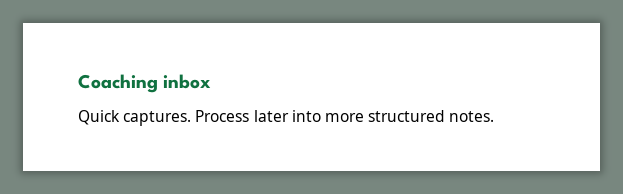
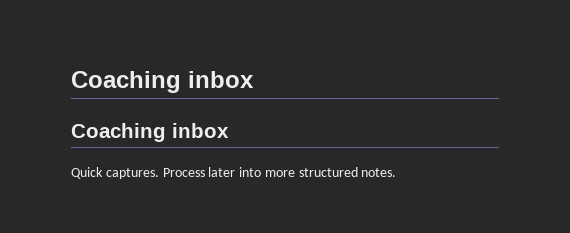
[78,74,212,93] Coaching inbox -> [71,71,254,93] [71,123,229,142] Coaching inbox // Coaching inbox

